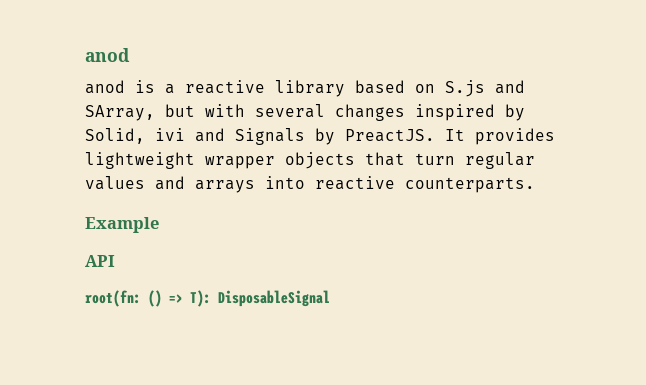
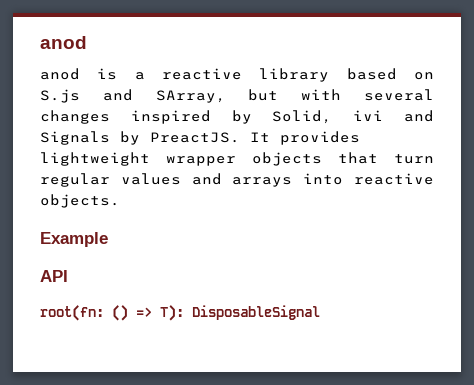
[405,177,535,193] counterparts. -> [40,194,120,208] objects.

